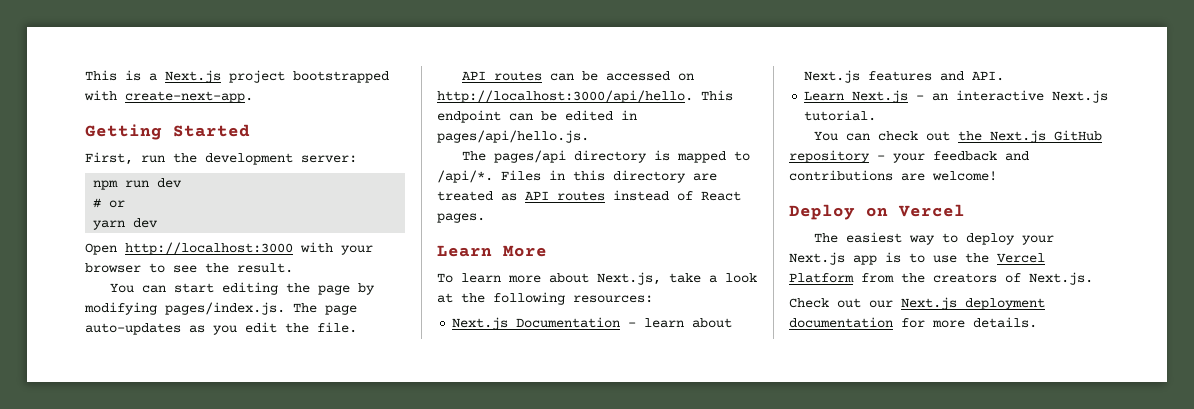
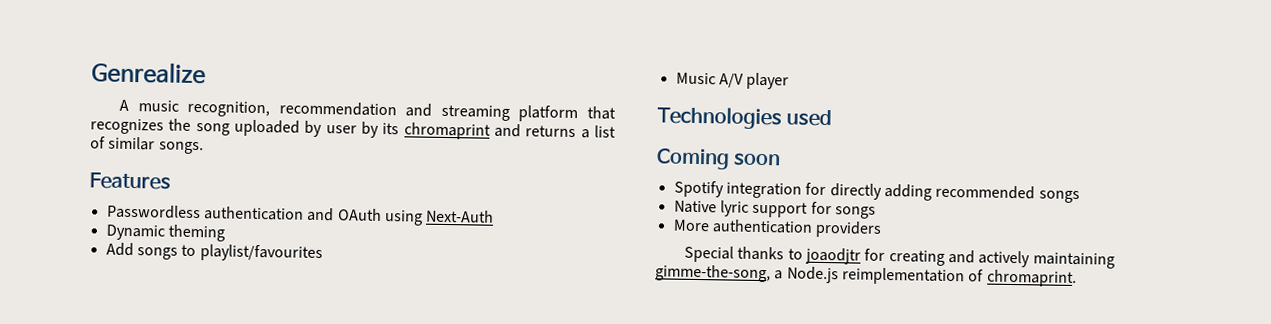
[85,70,389,83] [84,90,253,103] [85,124,250,140] [85,152,357,165] [93,178,183,190] [93,198,126,208] [93,218,159,230] [85,242,373,255] [85,263,293,273] [109,282,375,295] [84,302,357,315] [85,322,357,335] [461,71,694,81] [437,90,733,103] [437,110,637,123] [437,130,589,143] [461,150,750,163] [437,170,717,183] [437,190,741,201] [437,213,485,223] [437,245,547,257] [437,272,757,285] [437,292,653,305] [452,317,733,330] [804,70,1005,83] [804,90,1109,103] [804,110,877,121] [813,130,1102,143] [789,150,1029,163] [789,170,997,181] [789,204,965,220] [813,232,1054,245] [789,252,1045,265] [789,272,1093,285] [789,297,1045,310] [789,317,1037,328] This is a Next.js project bootstrapped with create-next-app. // Getting Started // First, run the development server: // npm run dev // # or // yarn dev // Open http://localhost:3000 with your browser to see the result. // You can start editing the page by modifying pages/index.js. The page auto-updates as you edit the file. // API routes can be accessed on http://localhost:3000/api/hello. This endpoint can be edited in pages/api/hello.js. // The pages/api directory is mapped to /api/*. Files in this directory are treated as API routes instead of React pages. // Learn More // To learn more about Next.js, take a look at the following resources: // Next.js Documentation - learn about Next.js features and API. // Learn Next.js - an interactive Next.js tutorial. // You can check out the Next.js GitHub repository - your feedback and contributions are welcome! // Deploy on Vercel // The easiest way to deploy your Next.js app is to use the Vercel Platform from the creators of Next.js. // Check out our Next.js deployment documentation for more details. -> [91,61,206,85] [119,99,616,123] [90,118,616,140] [90,136,204,155] [89,172,171,190] [106,204,495,226] [105,224,225,242] [105,242,323,263] [675,72,790,90] [657,106,833,130] [656,148,782,170] [673,180,1080,204] [673,200,876,219] [672,219,883,238] [684,245,1115,269] [655,264,1077,288] Genrealize // A music recognition, recommendation and streaming platform that recognizes the song uploaded by user by its chromaprint and returns a list of similar songs. // Features // Passwordless authentication and OAuth using Next-Auth // Dynamic theming // Add songs to playlist/favourites // Music A/V player // Technologies used // Coming soon // Spotify integration for directly adding recommended songs // Native lyric support for songs // More authentication providers // Special thanks to joaodjtr for creating and actively maintaining gimme-the-song, a Node.js reimplementation of chromaprint.

